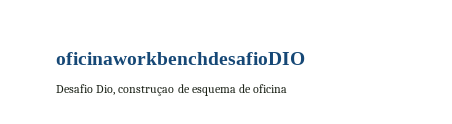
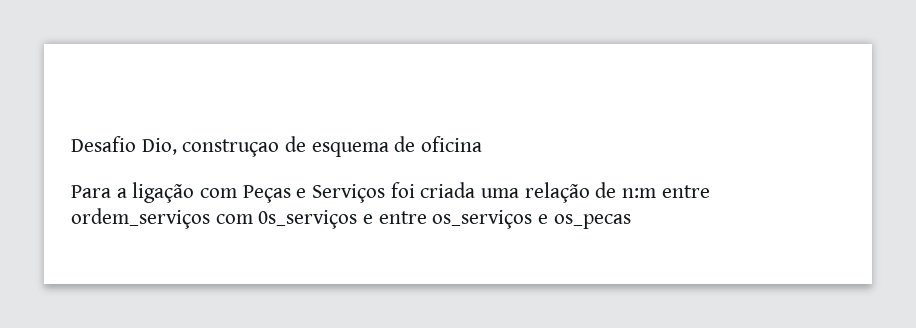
[56,52,305,65] oficinaworkbenchdesafioDIO // -> (71, 144) none
(288, 88) none -> [71,182,710,203] [71,208,631,229] // Para a ligação com Peças e Serviços foi criada uma relação de n:m entre ordem_serviços com 0s_serviços e entre os_serviços e os_pecas

